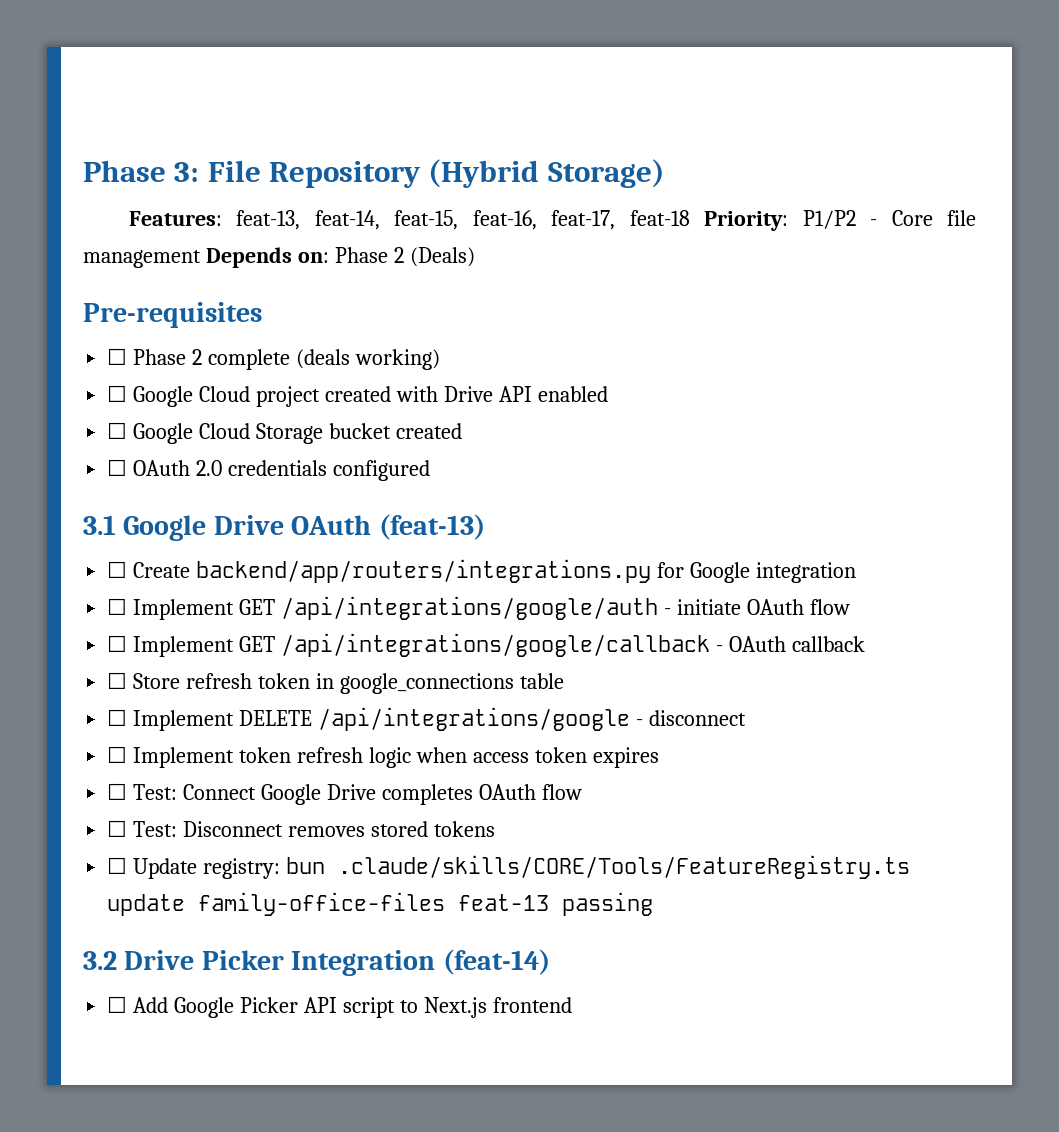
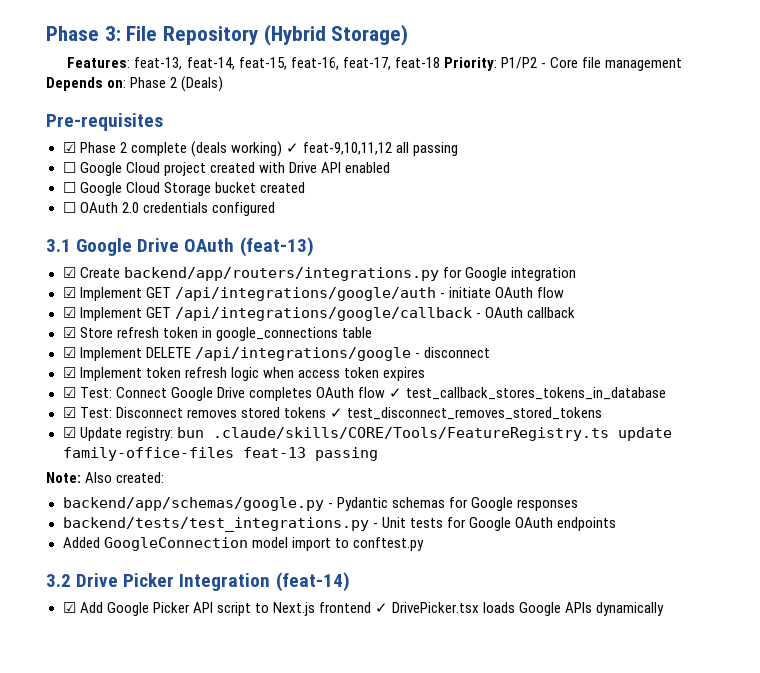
[107,348,128,365] ☐ -> [62,142,76,153] ☑
(440, 359) none -> [285,142,458,156] ✓ feat-9,10,11,12 all passing
[107,561,128,578] ☐ -> [62,267,76,278] ☑
[107,598,128,615] ☐ -> [62,287,76,298] ☑
[107,635,128,652] ☐ -> [62,307,76,318] ☑
[107,672,128,689] ☐ -> [62,327,76,338] ☑
[107,709,128,726] ☐ -> [62,347,76,358] ☑
[107,746,128,763] ☐ -> [62,367,76,378] ☑
[107,783,128,800] ☐ -> [62,387,76,398] ☑
[107,820,128,837] // ☐ -> [388,387,666,400] [62,407,76,418] ✓ test_callback_stores_tokens_in_database // ☑
[107,857,128,874] // ☐ -> [329,407,602,420] [62,427,76,438] ✓ test_disconnect_removes_stored_tokens // ☑
(654, 904) none -> [46,472,165,483] [62,497,578,511] [62,517,616,532] [62,537,424,551] // Note: Also created: // backend/app/schemas/google.py - Pydantic schemas for Google responses // backend/tests/test_integrations.py - Unit tests for Google OAuth endpoints // Added GoogleConnection model import to conftest.py
[107,996,128,1013] ☐ -> [62,602,76,613] ☑
(572, 1005) none -> [374,602,665,616] ✓ DrivePicker.tsx loads Google APIs dynamically

